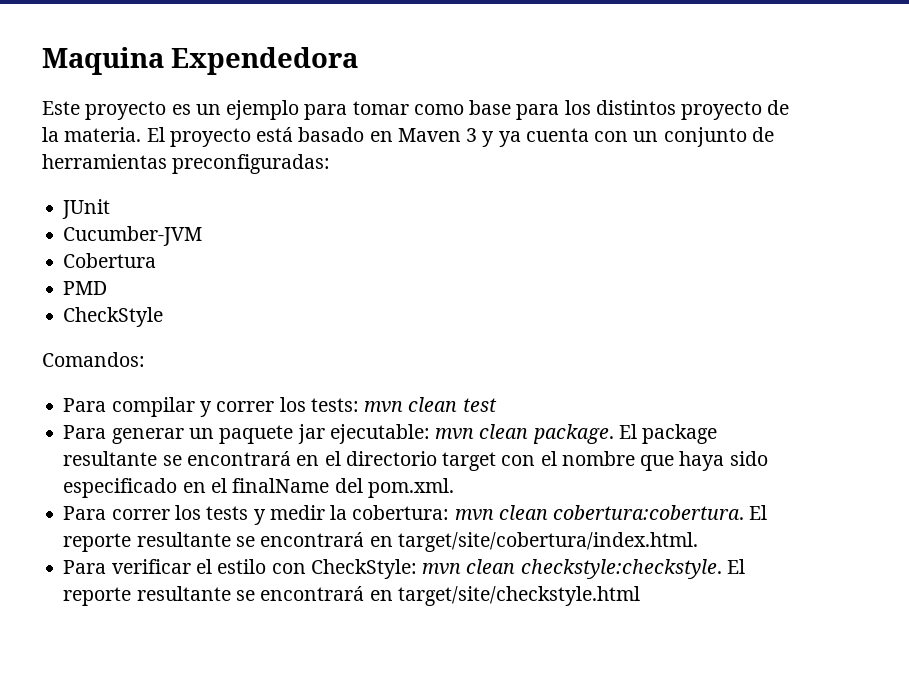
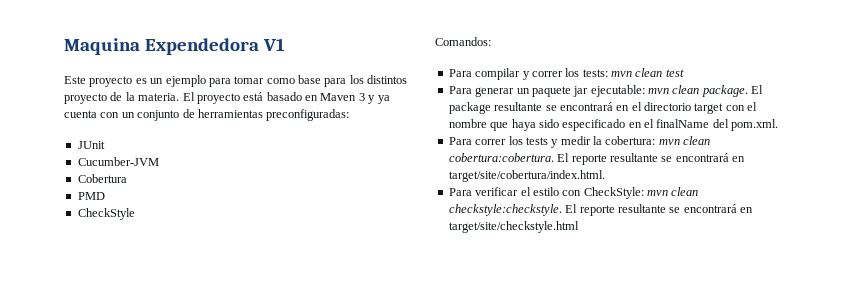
(359, 61) none -> [262,38,285,51] V1

